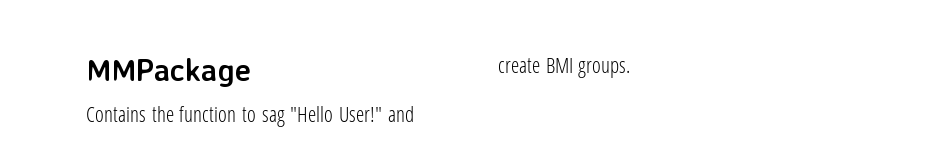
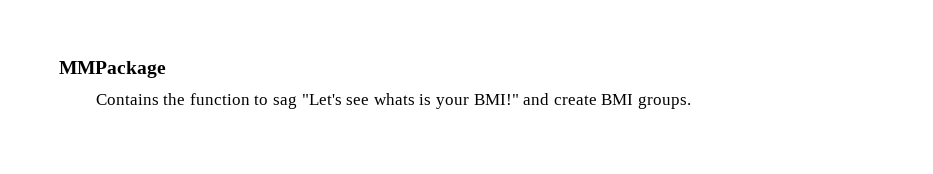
[290,106,383,122] "Hello User!" -> [301,93,519,109] "Let's see whats is your BMI!"

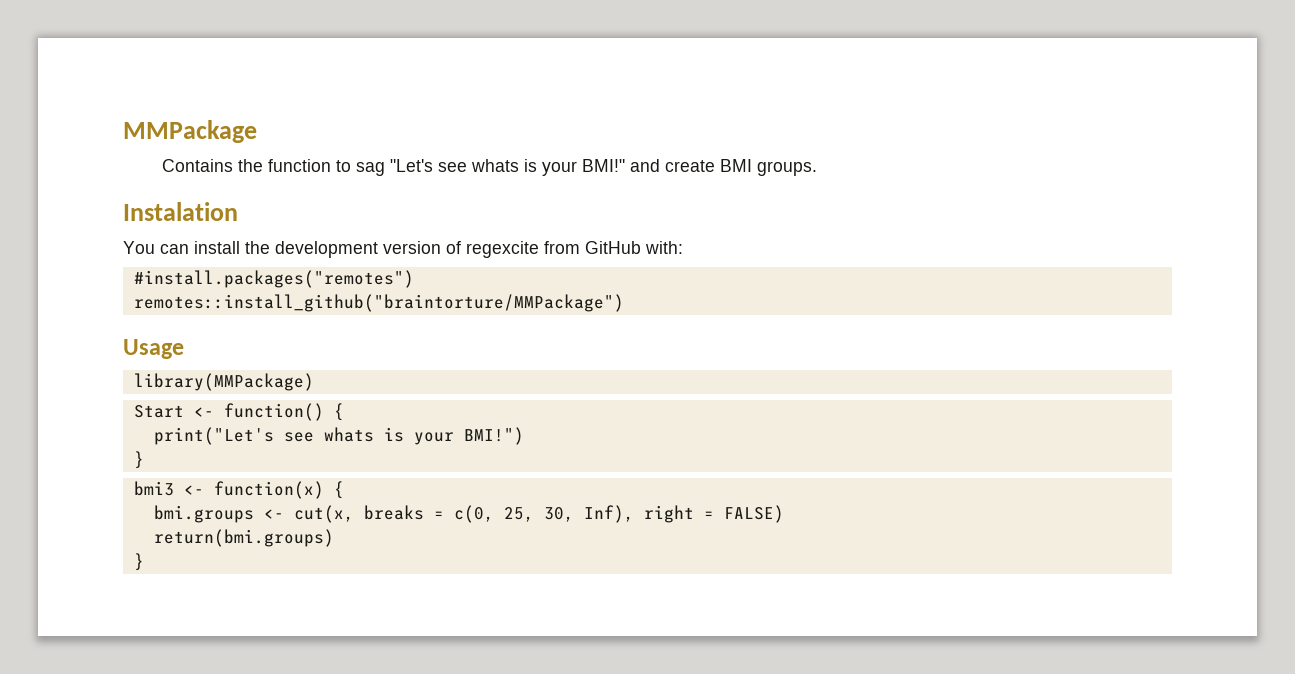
(691, 102) none -> [123,202,238,221] [123,241,683,258] [133,270,414,288] [133,294,624,312] [123,339,184,359] [133,373,314,391] [133,403,344,421] [153,427,524,445] [133,451,144,469] [133,481,344,499] [153,505,784,523] [153,529,334,547] [133,553,144,571] // Instalation // You can install the development version of regexcite from GitHub with: // #install.packages("remotes") // remotes::install_github("braintorture/MMPackage") // Usage // library(MMPackage) // Start <- function() { // print("Let's see whats is your BMI!") // } // bmi3 <- function(x) { // bmi.groups <- cut(x, breaks = c(0, 25, 30, Inf), right = FALSE) // return(bmi.groups) // }

